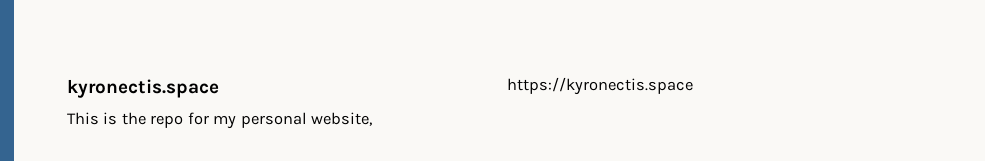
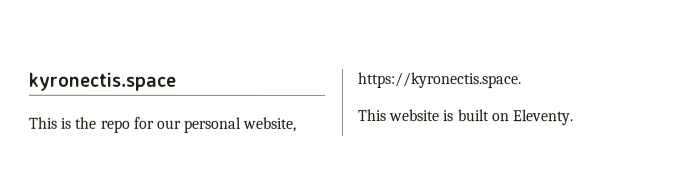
[213,115,237,129] my -> [155,119,181,129] our
[507,77,693,95] https://kyronectis.space -> [357,72,522,89] [357,109,573,126] https://kyronectis.space. // This website is built on Eleventy.

